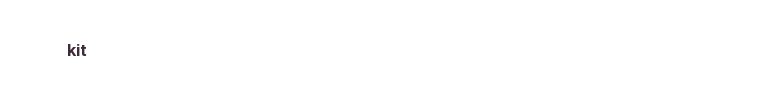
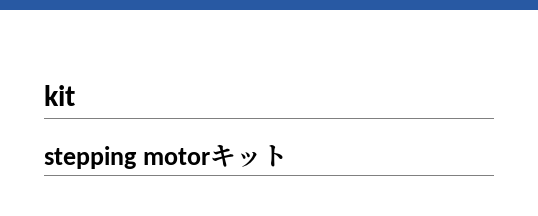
(87, 50) none -> [44,144,288,169] // stepping motorキット

